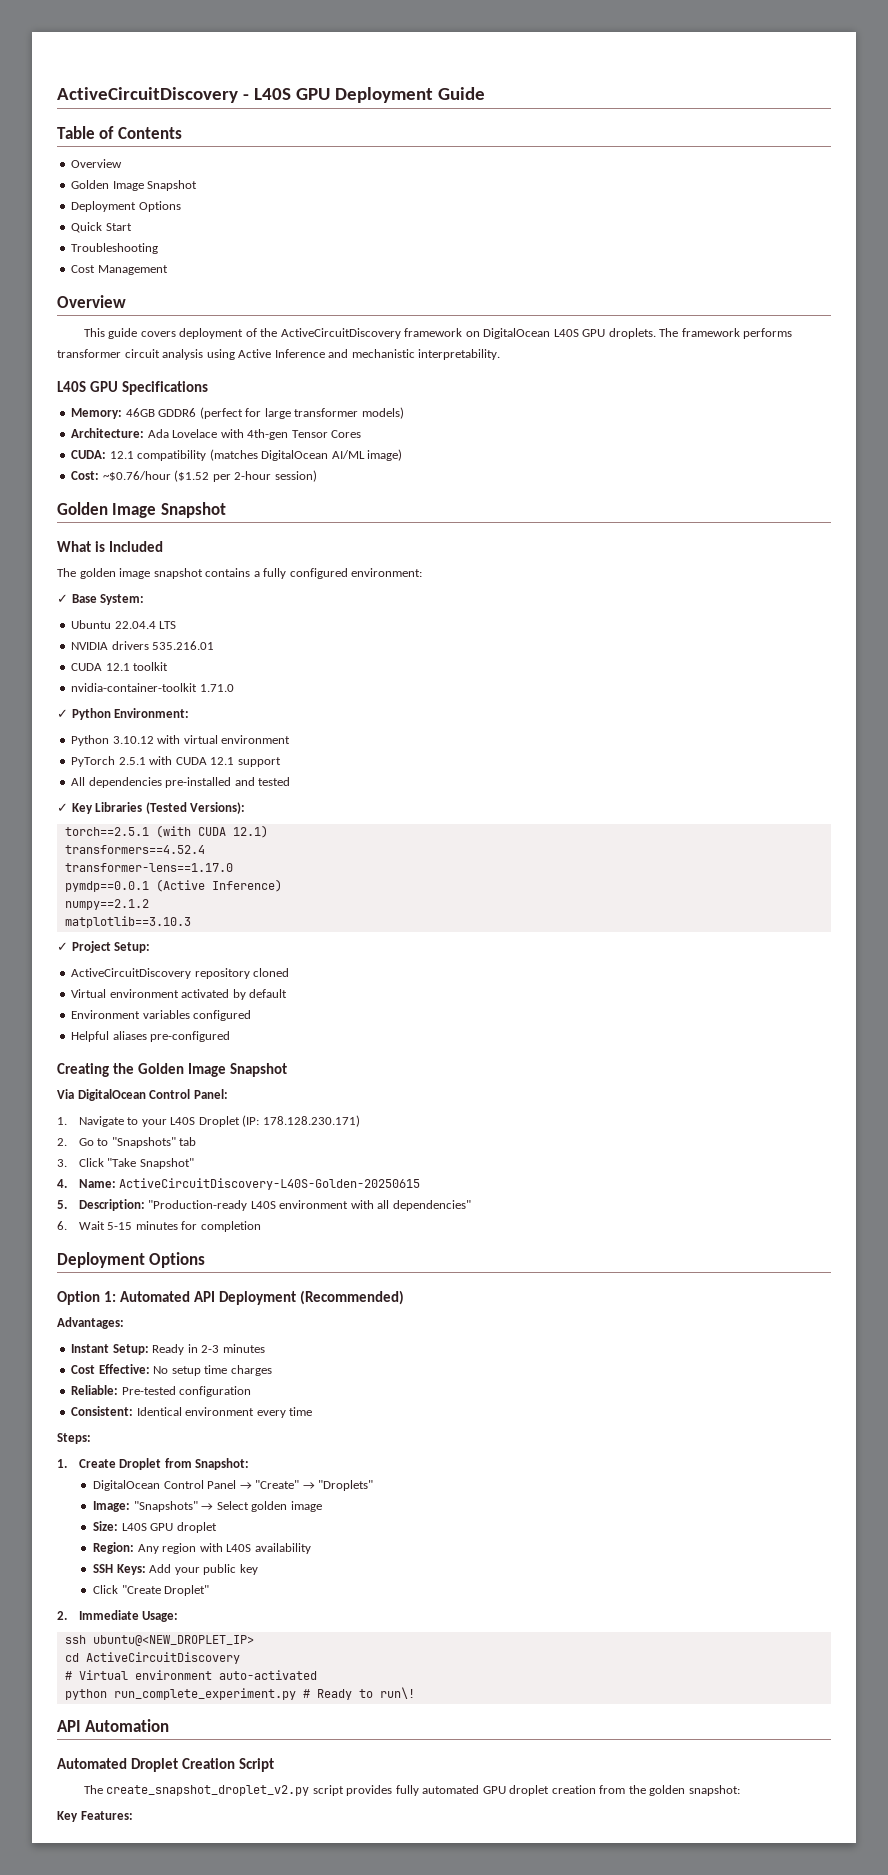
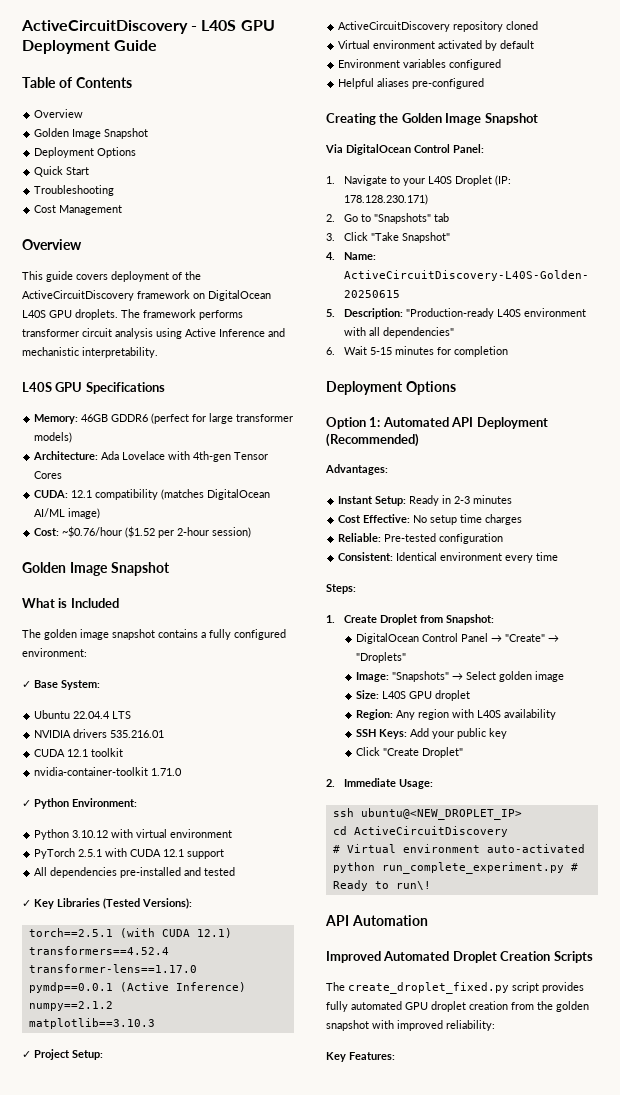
(170, 1725) none -> [326,951,381,963] Improved
[238,1758,274,1772] [83,1785,310,1796] Script // The create_snapshot_droplet_v2.py -> [553,951,593,963] [326,982,509,994] Scripts // The create_droplet_fixed.py
[688,1785,740,1796] snapshot: -> [326,1020,495,1031] snapshot with improved reliability:

